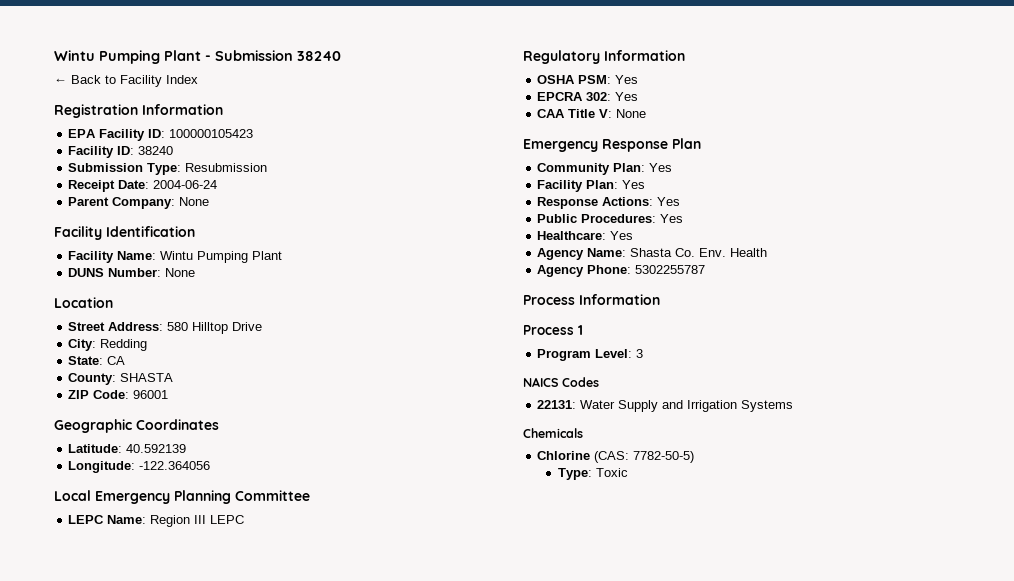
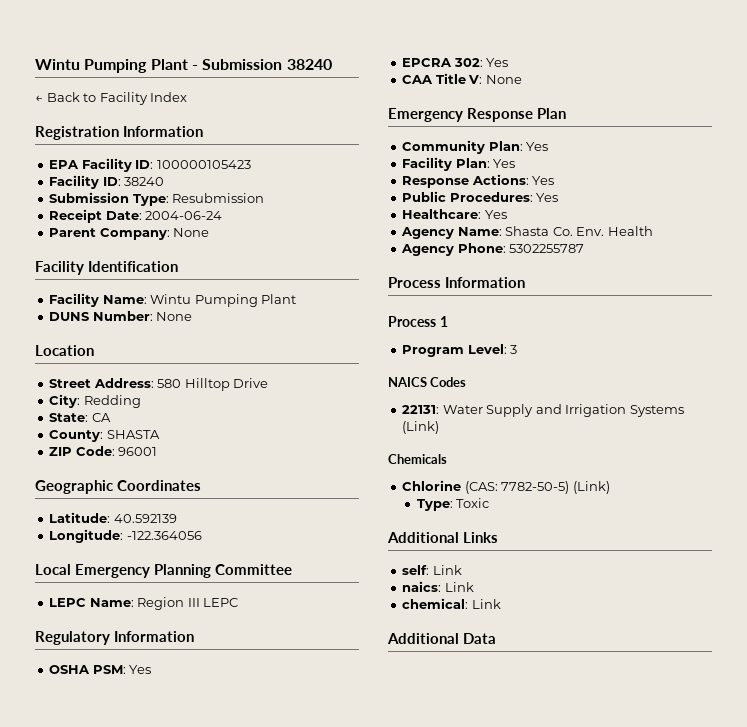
(794, 406) none -> [402,421,440,434] (Link)
(695, 457) none -> [572,481,610,494] (Link)
(628, 472) none -> [387,532,498,543] [402,565,462,575] [402,581,474,592] [402,598,501,609] [387,633,496,644] // Additional Links // self: Link // naics: Link // chemical: Link // Additional Data

